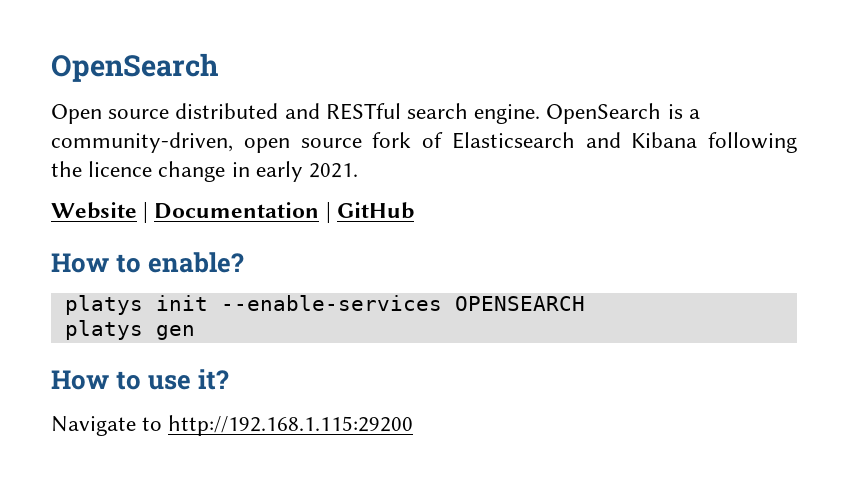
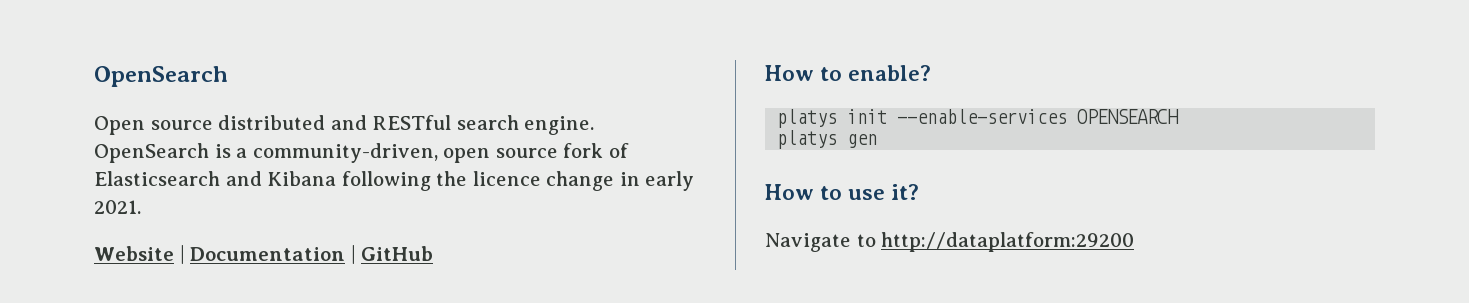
[168,415,414,436] http://192.168.1.115:29200 -> [881,232,1135,252] http://dataplatform:29200

